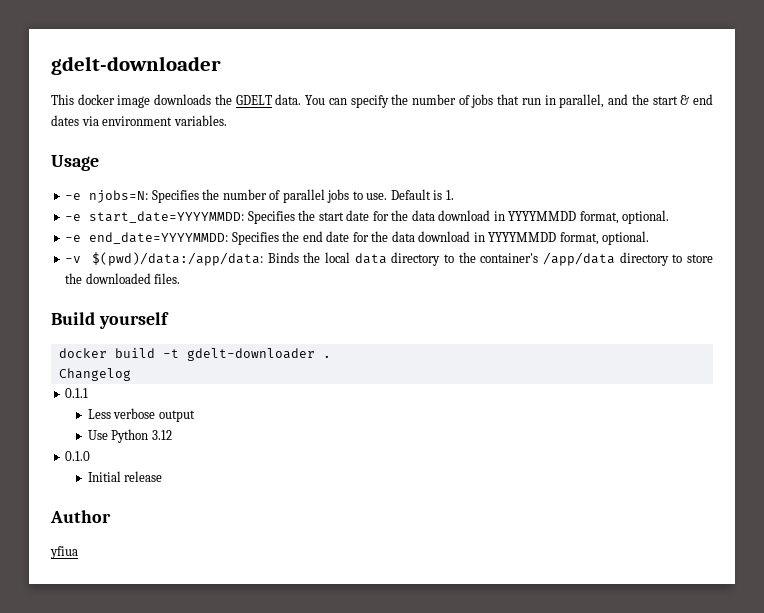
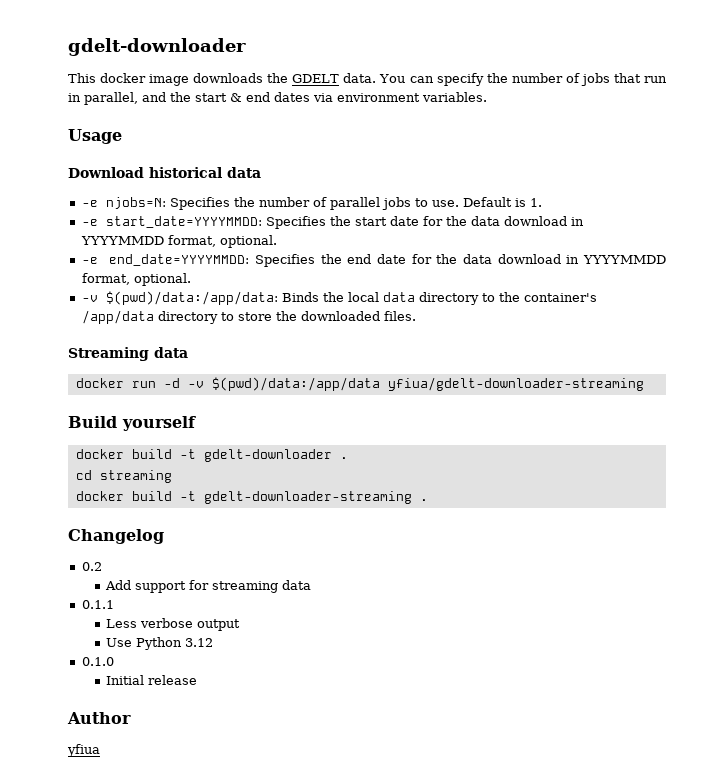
(99, 163) none -> [68,167,261,178] // Download historical data
(181, 278) none -> [68,347,188,361] [75,377,644,391] // Streaming data // docker run -d -v $(pwd)/data:/app/data yfiua/gdelt-downloader-streaming
[58,368,131,381] Changelog -> [75,470,172,483] [75,491,428,504] [68,529,164,544] [81,562,102,571] [105,580,312,593] cd streaming // docker build -t gdelt-downloader-streaming . // Changelog // 0.2 // Add support for streaming data

